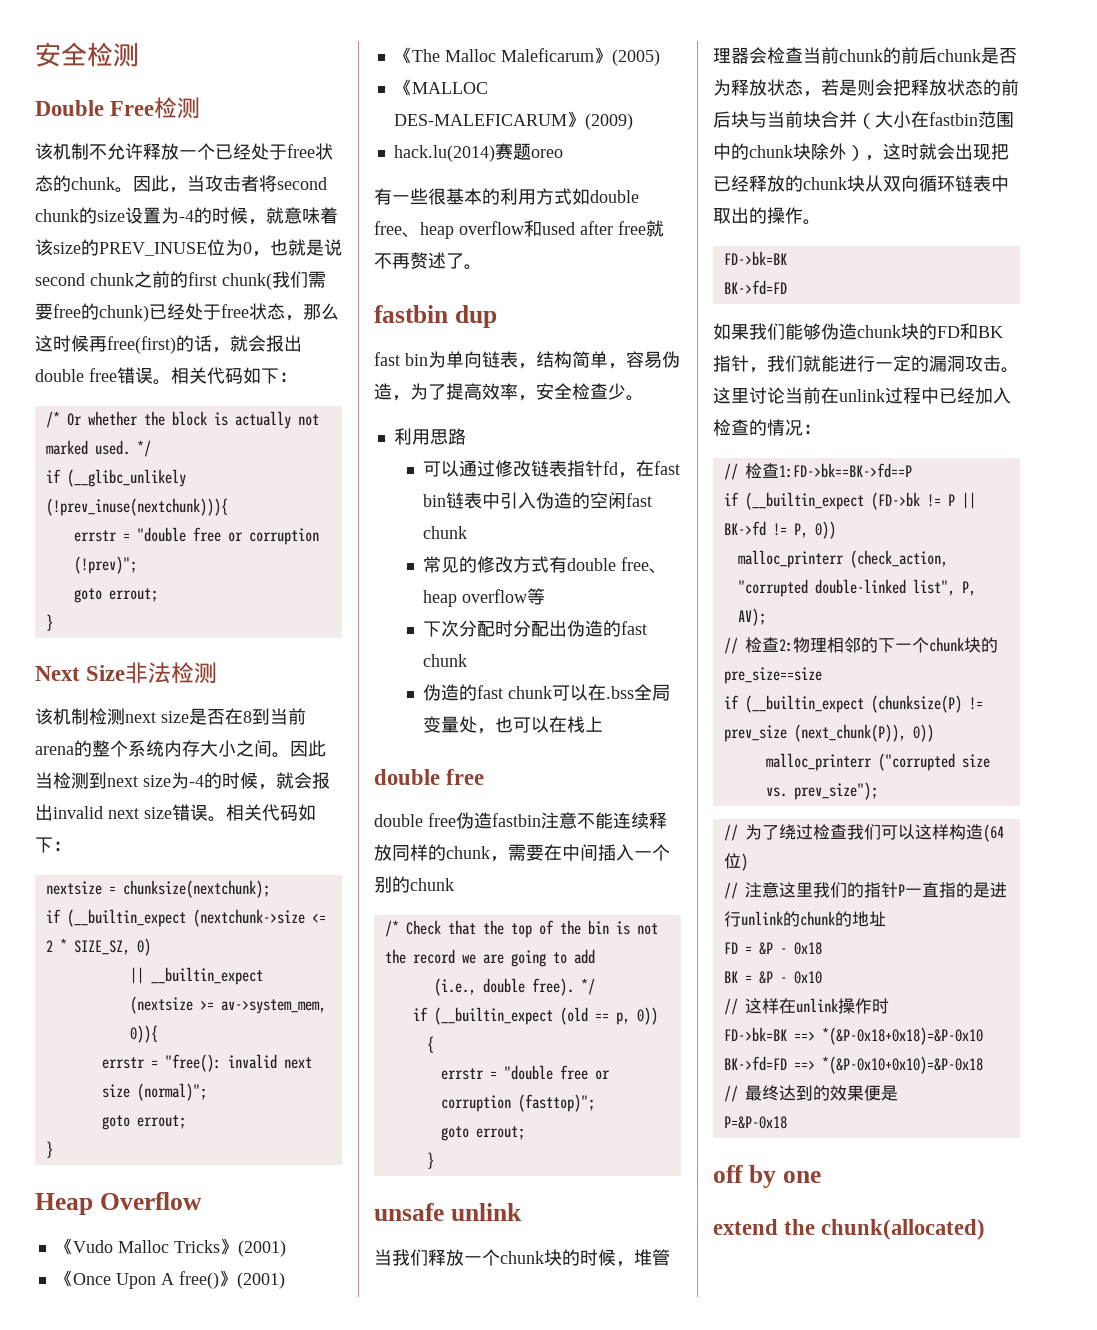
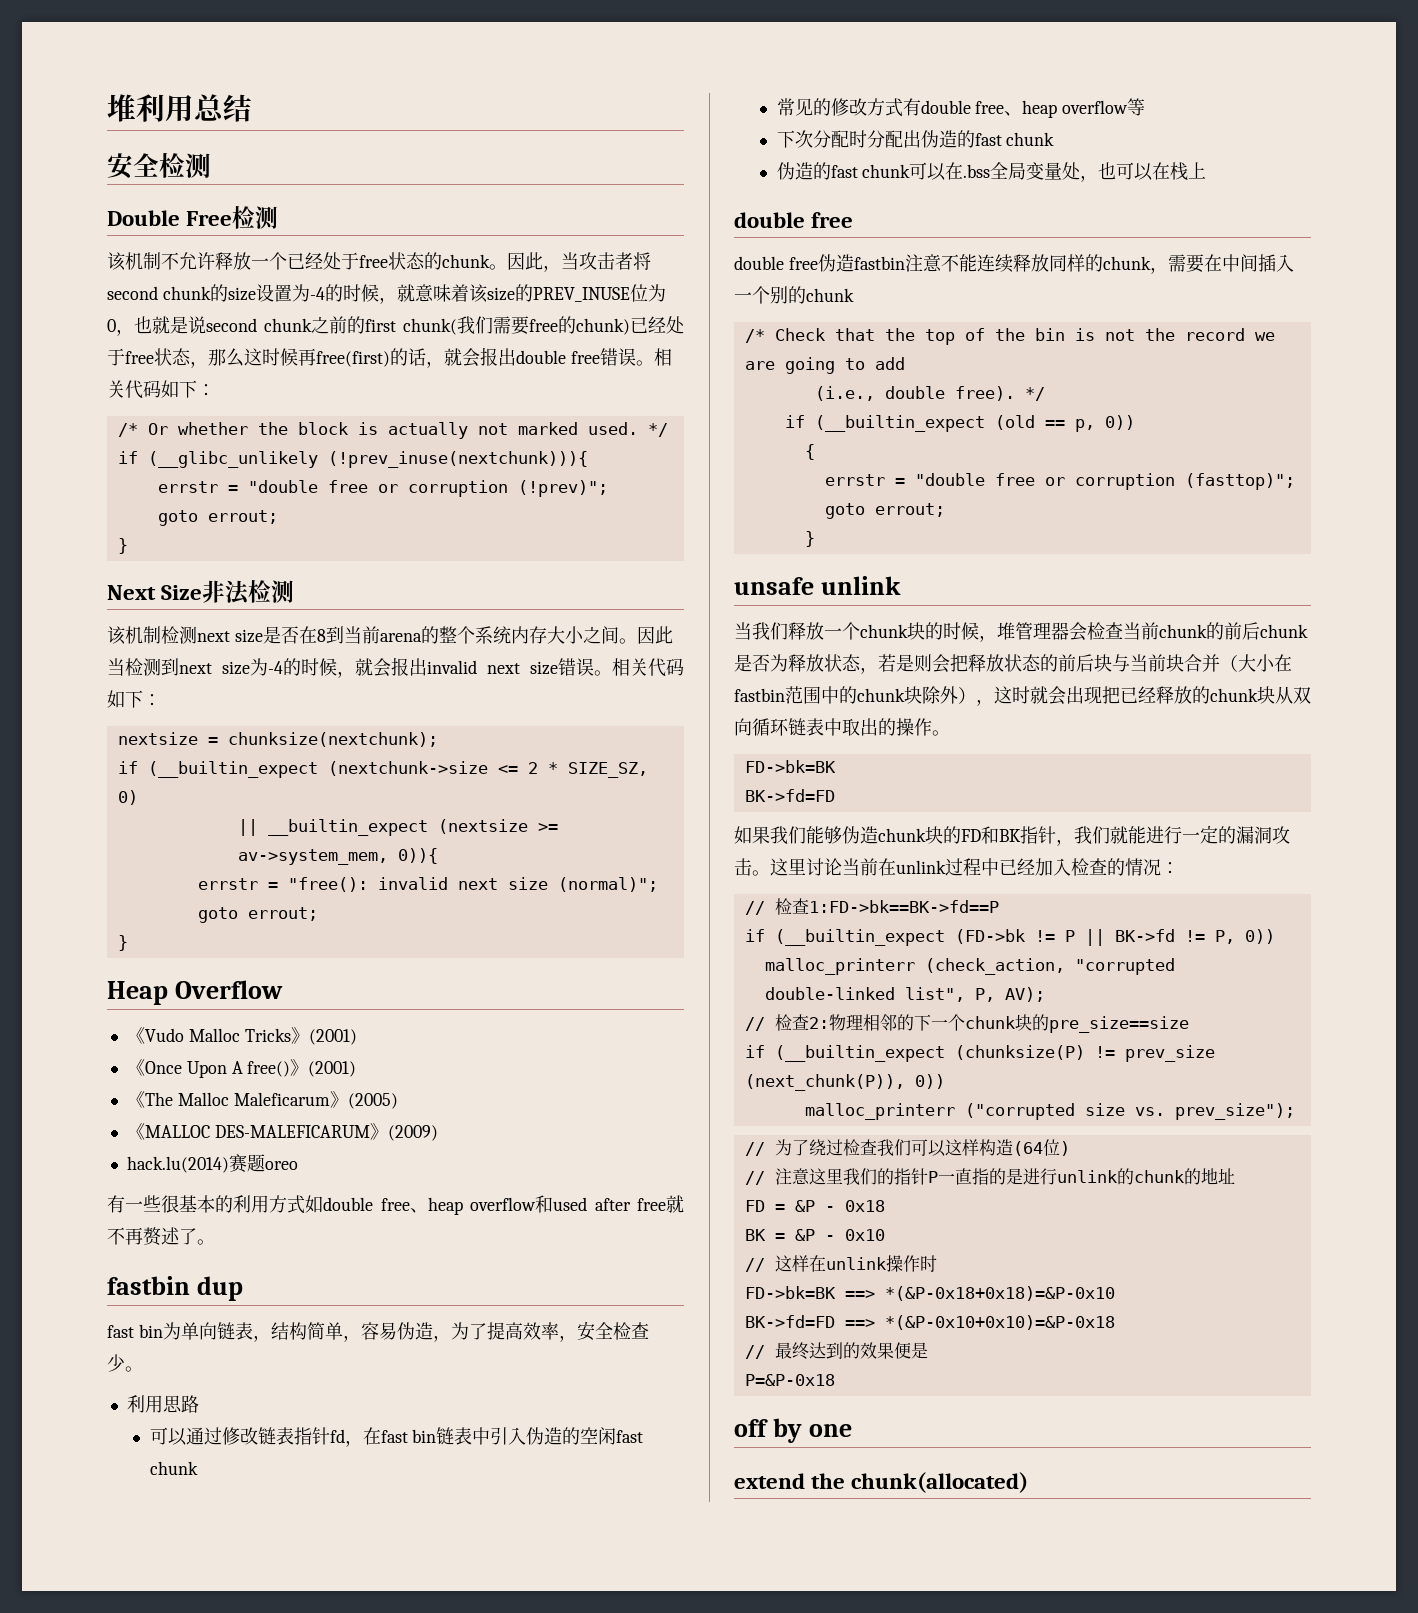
(35, 54) none -> [107,94,252,122] 堆利用总结 //

